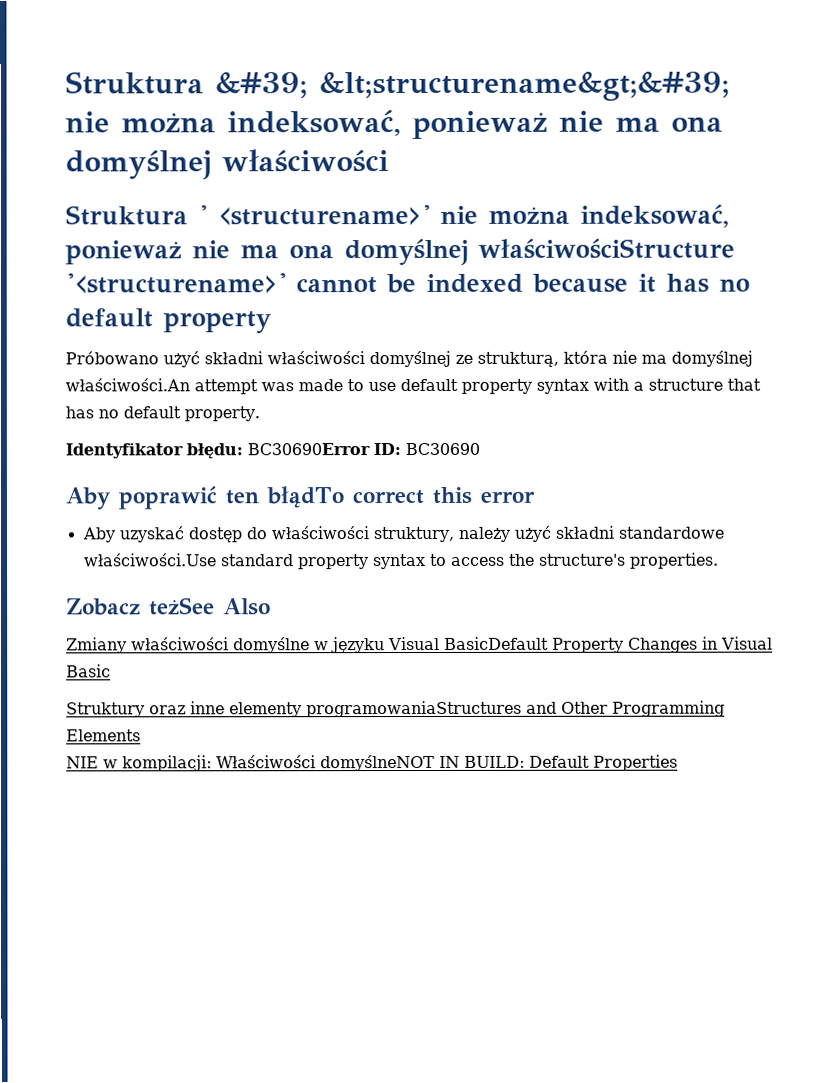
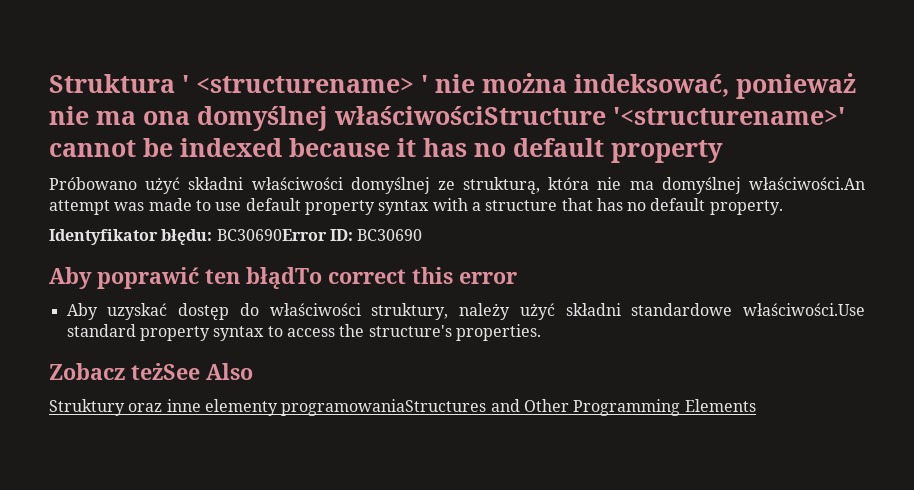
[65,71,730,102] [65,110,723,140] [65,149,389,180] [65,204,430,226] Struktura &#39; &lt;structurename&gt;&#39; nie można indeksować, ponieważ nie ma ona domyślnej właściwości // Struktura ' <structurename>' -> [49,74,428,93] Struktura ' <structurename> '
[66,636,773,654] [66,664,111,678] // Zmiany właściwości domyślne w języku Visual BasicDefault Property Changes in Visual Basic -> (253, 371) none
[66,754,678,772] // NIE w kompilacji: Właściwości domyślneNOT IN BUILD: Default Properties -> (756, 405) none

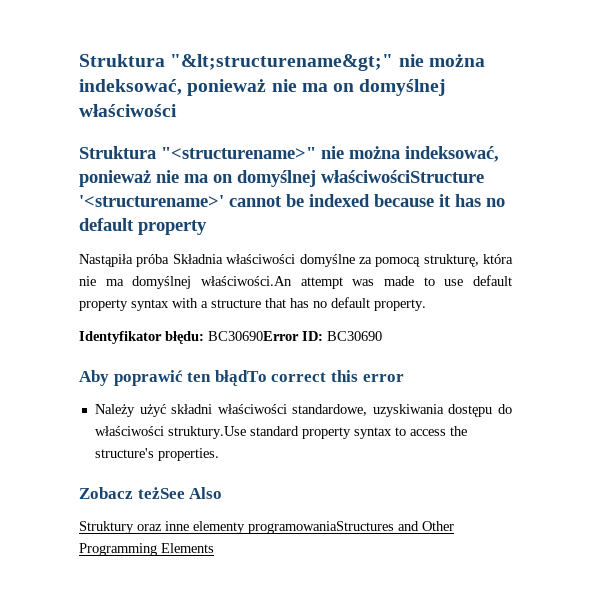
[49,73,856,99] [49,106,190,125] Struktura ' <structurename> ' nie można indeksować, ponieważ nie ma ona -> [79,54,485,71] [79,79,447,96] [79,104,177,117] [79,146,499,162] [79,170,233,187] Struktura "&lt;structurename&gt;" nie można indeksować, ponieważ nie ma on domyślnej właściwości // Struktura "<structurename>" nie można indeksować, ponieważ nie ma on
[49,177,541,195] Próbowano użyć składni właściwości domyślnej ze strukturą, -> [79,254,479,267] Nastąpiła próba Składnia właściwości domyślne za pomocą strukturę,
[66,303,866,320] Aby uzyskać dostęp do właściwości struktury, należy użyć składni standardowe właściwości.Use -> [94,404,512,417] [94,426,246,439] Należy użyć składni właściwości standardowe, uzyskiwania dostępu do właściwości struktury.Use

